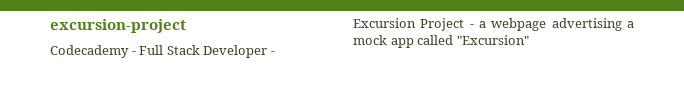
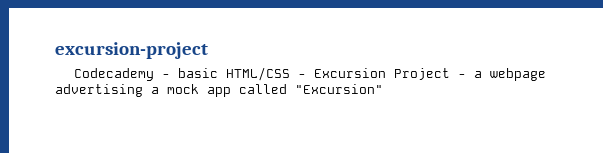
[139,45,268,58] Full Stack Developer -> [178,67,291,81] basic HTML/CSS

